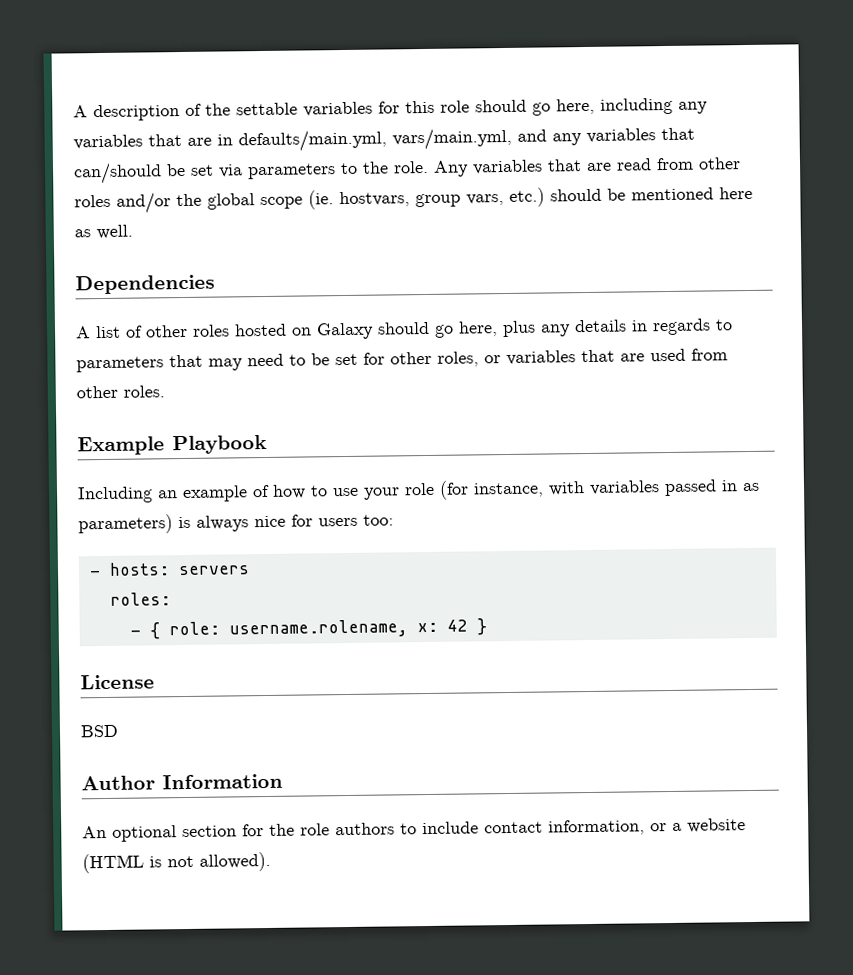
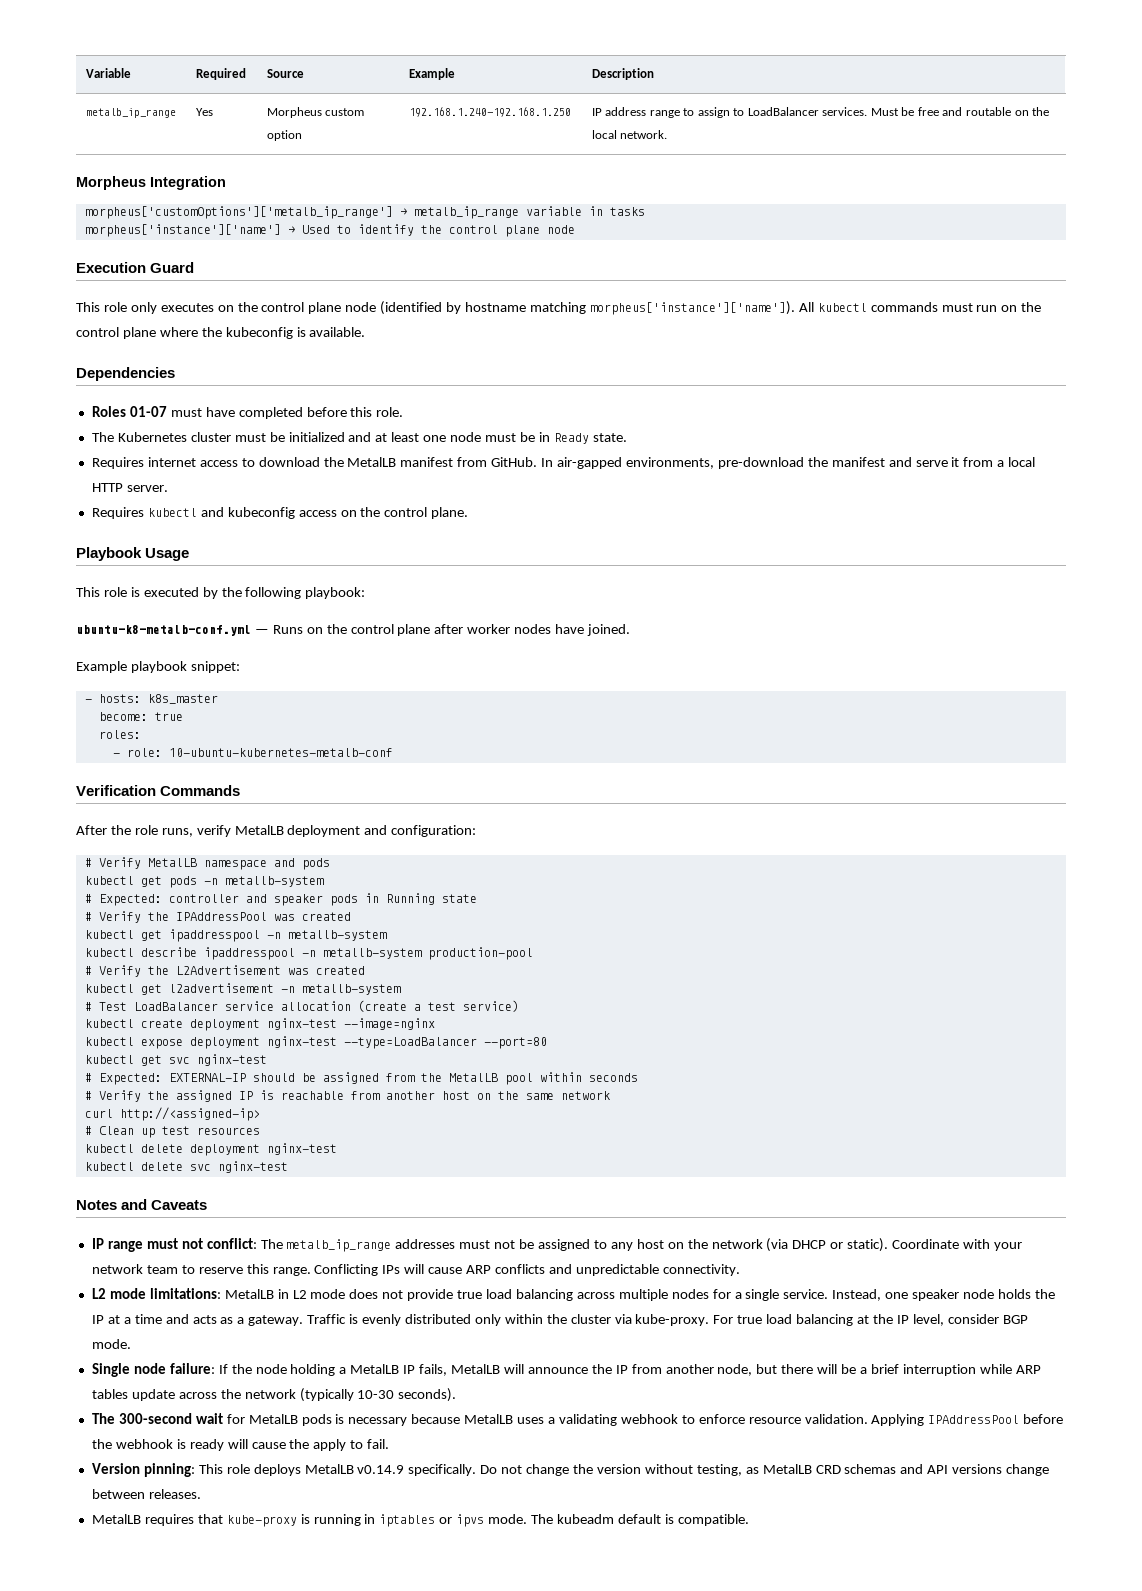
[73,97,708,122] [73,127,695,153] [73,157,741,185] [74,186,753,214] [74,224,133,240] [75,274,215,295] [75,318,733,340] [76,348,728,373] [76,385,165,399] [77,434,267,456] [77,479,760,504] [78,514,394,535] A description of the settable variables for this role should go here, including any variables that are in defaults/main.yml, vars/main.yml, and any variables that can/should be set via parameters to the role. Any variables that are read from other roles and/or the global scope (ie. hostvars, group vars, etc.) should be mentioned here as well. // Dependencies // A list of other roles hosted on Galaxy should go here, plus any details in regards to parameters that may need to be set for other roles, or variables that are used from other roles. // Example Playbook // Including an example of how to use your role (for instance, with variables passed in as parameters) is always nice for users too: -> [85,68,131,78] [195,68,246,80] [266,69,304,78] [408,68,455,80] [591,68,654,80] [85,108,176,118] [195,108,213,116] [266,107,365,118] [266,130,302,141] [408,107,571,117] [591,107,1050,118] [591,130,668,139] [76,176,226,190] [84,206,645,219] [84,224,575,237] [76,262,195,273] [76,301,1042,315] [76,327,366,339] [76,367,175,381] [91,406,404,419] [91,432,627,444] [91,457,1036,469] [91,483,168,492] [91,507,469,519] [76,547,190,561] [76,587,366,599] [76,624,631,636] [76,661,240,673] Variable | Required | Source | Example | Description // metalb_ip_range | Yes | Morpheus custom option | 192.168.1.240-192.168.1.250 | IP address range to assign to LoadBalancer services. Must be free and routable on the local network. // Morpheus Integration // morpheus['customOptions']['metalb_ip_range'] → metalb_ip_range variable in tasks // morpheus['instance']['name'] → Used to identify the control plane node // Execution Guard // This role only executes on the control plane node (identified by hostname matching morpheus['instance']['name']). All kubectl commands must run on the control plane where the kubeconfig is available. // Dependencies // Roles 01-07 must have completed before this role. // The Kubernetes cluster must be initialized and at least one node must be in Ready state. // Requires internet access to download the MetalLB manifest from GitHub. In air-gapped environments, pre-download the manifest and serve it from a local HTTP server. // Requires kubectl and kubeconfig access on the control plane. // Playbook Usage // This role is executed by the following playbook: // ubuntu-k8-metalb-conf.yml — Runs on the control plane after worker nodes have joined. // Example playbook snippet:
[177,565,250,576] servers -> [147,694,218,704] [98,712,183,721] k8s_master // become: true
[149,618,487,640] [80,674,155,690] [80,724,119,738] [81,773,283,791] [82,818,746,842] [82,851,271,874] { role: username.rolename, x: 42 } // License // BSD // Author Information // An optional section for the role authors to include contact information, or a website (HTML is not allowed). -> [126,748,393,757] [76,785,241,796] [76,825,477,837] [84,857,330,870] [84,876,324,888] [84,893,477,906] [84,911,351,923] [84,929,387,942] [84,947,533,960] [84,965,365,977] [84,983,401,995] [84,1000,519,1012] [84,1018,435,1031] [84,1036,547,1049] [84,1054,267,1066] [84,1072,638,1085] [84,1090,610,1102] [84,1107,260,1121] [84,1126,260,1138] [84,1143,337,1156] [84,1161,288,1173] [76,1199,208,1210] [91,1238,1022,1252] [91,1264,740,1276] [91,1288,1055,1301] [91,1314,1028,1326] [91,1339,131,1349] [91,1363,1041,1377] [91,1388,457,1402] [91,1413,1064,1426] [91,1439,390,1451] [91,1463,1050,1477] [91,1489,201,1499] [91,1514,749,1527] role: 10-ubuntu-kubernetes-metalb-conf // Verification Commands // After the role runs, verify MetalLB deployment and configuration: // # Verify MetalLB namespace and pods // kubectl get pods -n metallb-system // # Expected: controller and speaker pods in Running state // # Verify the IPAddressPool was created // kubectl get ipaddresspool -n metallb-system // kubectl describe ipaddresspool -n metallb-system production-pool // # Verify the L2Advertisement was created // kubectl get l2advertisement -n metallb-system // # Test LoadBalancer service allocation (create a test service) // kubectl create deployment nginx-test --image=nginx // kubectl expose deployment nginx-test --type=LoadBalancer --port=80 // kubectl get svc nginx-test // # Expected: EXTERNAL-IP should be assigned from the MetalLB pool within seconds // # Verify the assigned IP is reachable from another host on the same network // curl http://<assigned-ip> // # Clean up test resources // kubectl delete deployment nginx-test // kubectl delete svc nginx-test // Notes and Caveats // IP range must not conflict: The metalb_ip_range addresses must not be assigned to any host on the network (via DHCP or static). Coordinate with your network team to reserve this range. Conflicting IPs will cause ARP conflicts and unpredictable connectivity. // L2 mode limitations: MetalLB in L2 mode does not provide true load balancing across multiple nodes for a single service. Instead, one speaker node holds the IP at a time and acts as a gateway. Traffic is evenly distributed only within the cluster via kube-proxy. For true load balancing at the IP level, consider BGP mode. // Single node failure: If the node holding a MetalLB IP fails, MetalLB will announce the IP from another node, but there will be a brief interruption while ARP tables update across the network (typically 10-30 seconds). // The 300-second wait for MetalLB pods is necessary because MetalLB uses a validating webhook to enforce resource validation. Applying IPAddressPool before the webhook is ready will cause the apply to fail. // Version pinning: This role deploys MetalLB v0.14.9 specifically. Do not change the version without testing, as MetalLB CRD schemas and API versions change between releases. // MetalLB requires that kube-proxy is running in iptables or ipvs mode. The kubeadm default is compatible.

